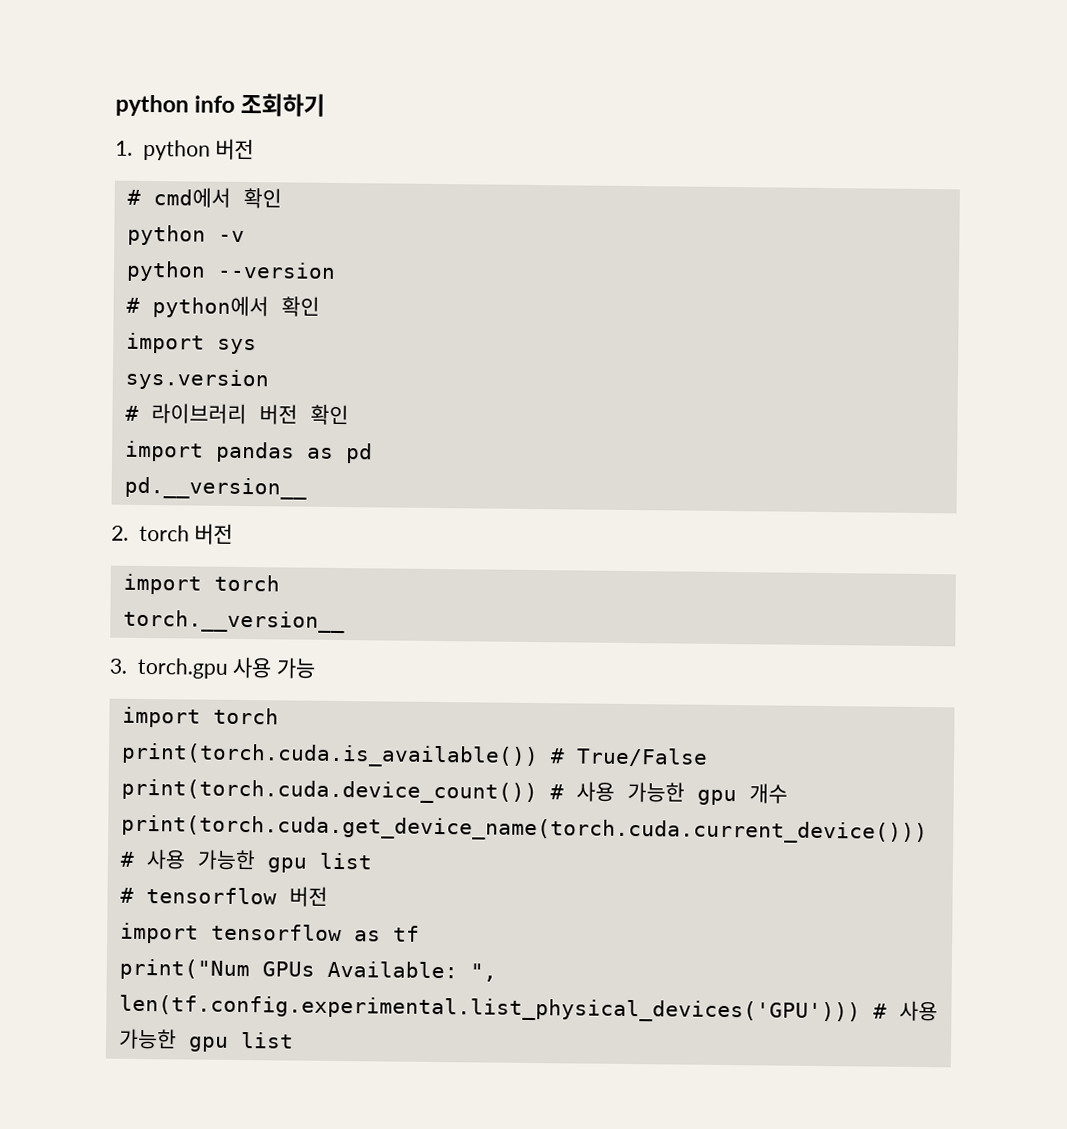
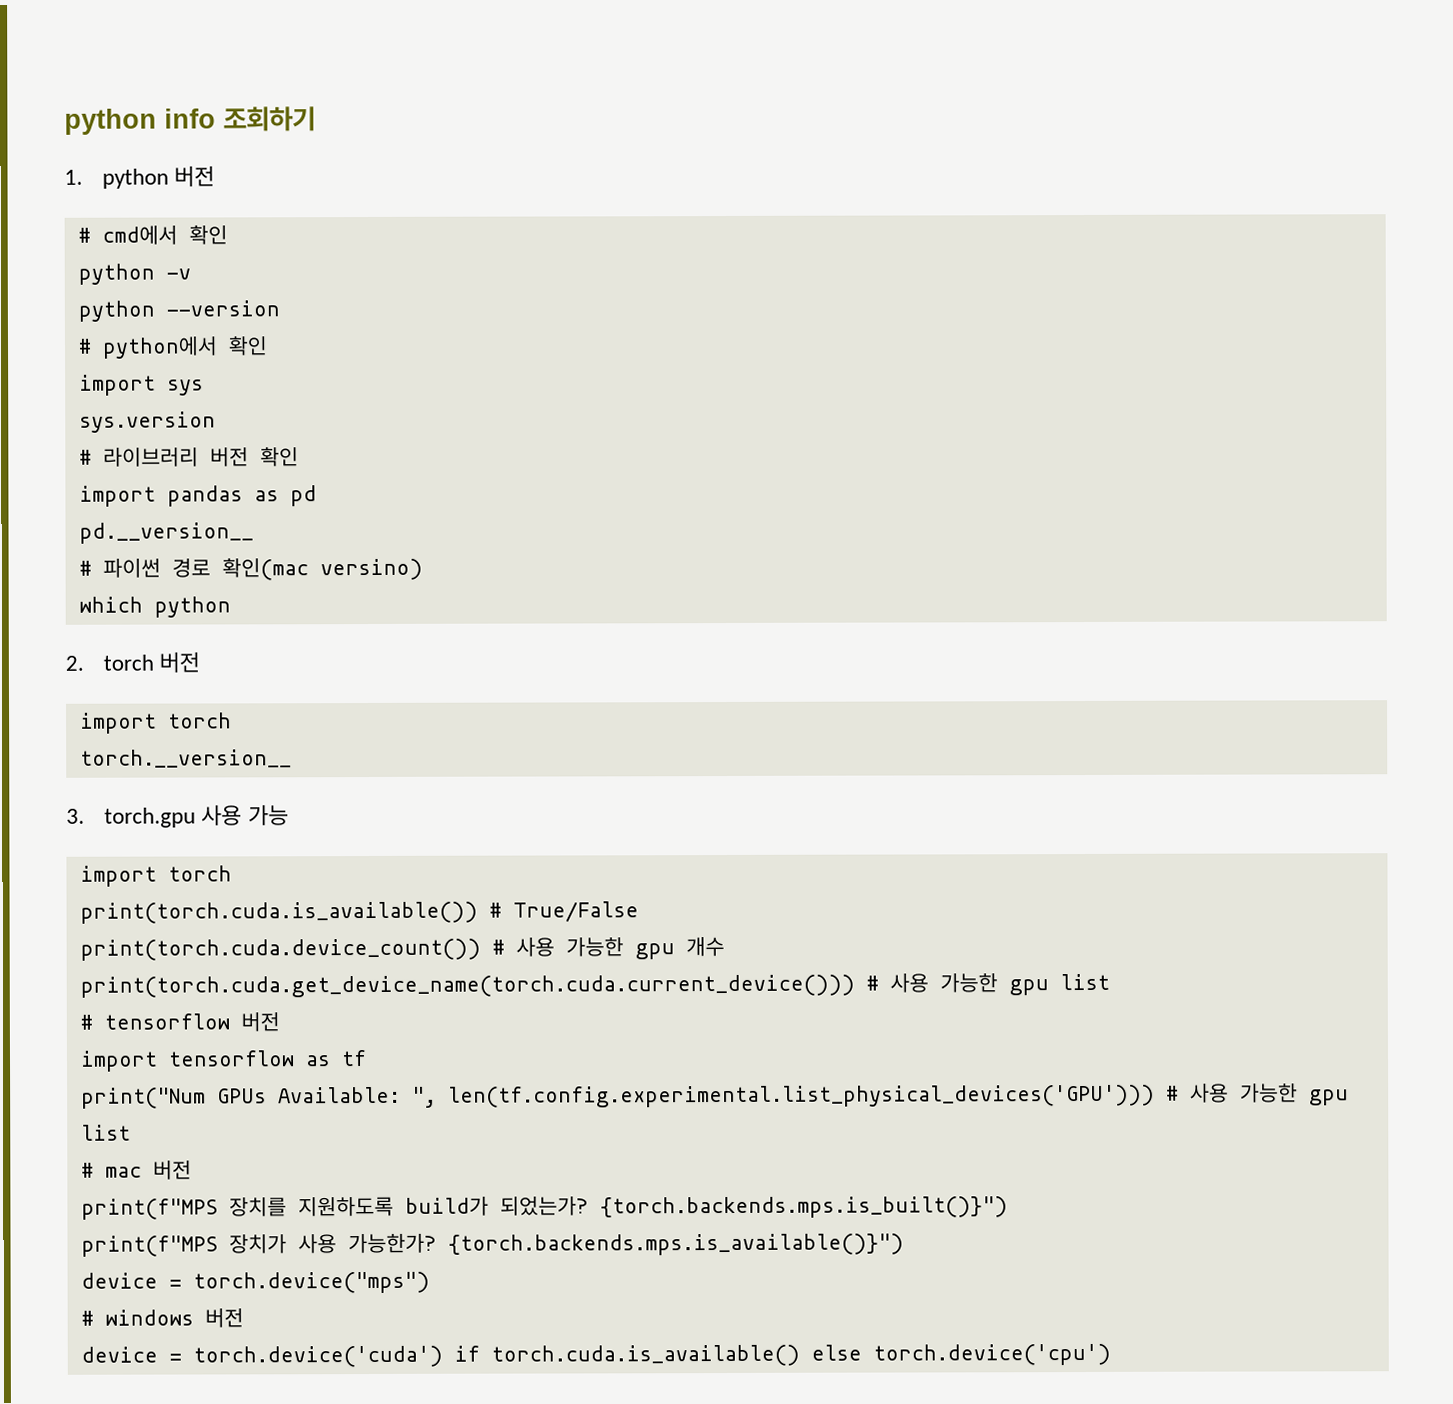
(307, 488) none -> [78,557,423,581] [78,596,231,618] // # 파이썬 경로 확인(mac versino) // which python
(294, 1040) none -> [80,1160,192,1180] [80,1196,1008,1220] [80,1233,904,1257] [80,1271,430,1294] [80,1308,244,1328] [80,1343,1111,1368] // # mac 버전 // print(f"MPS 장치를 지원하도록 build가 되었는가? {torch.backends.mps.is_built()}") // print(f"MPS 장치가 사용 가능한가? {torch.backends.mps.is_available()}") // device = torch.device("mps") // # windows 버전 // device = torch.device('cuda') if torch.cuda.is_available() else torch.device('cpu')

